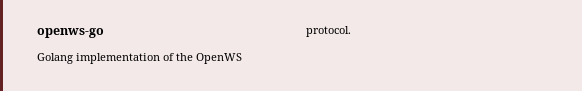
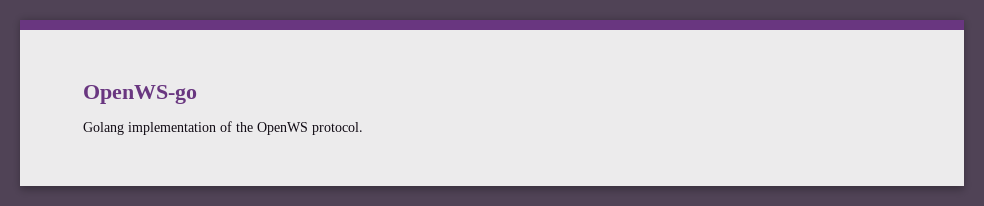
[37,28,104,38] openws-go -> [83,85,197,104] OpenWS-go

